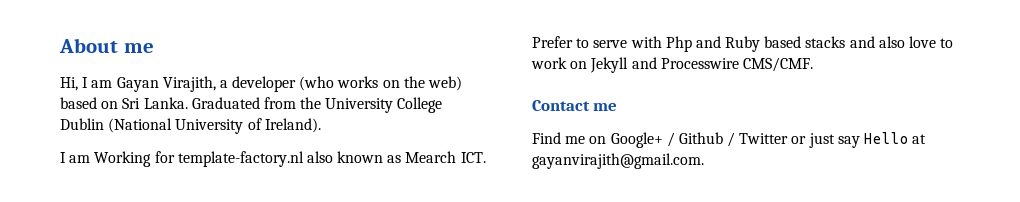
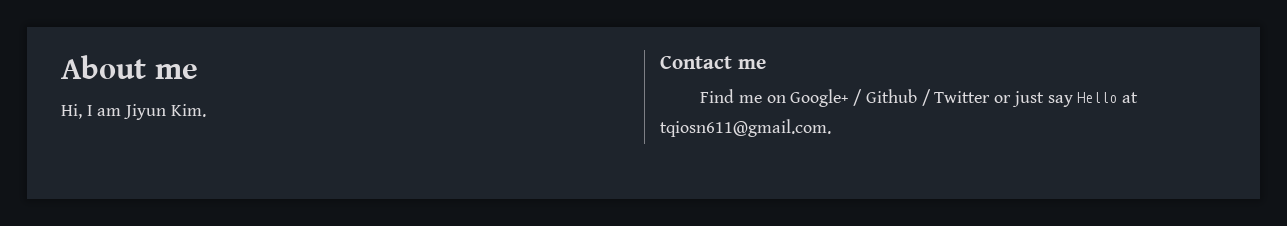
[116,76,463,92] [60,97,443,113] [60,118,321,134] [60,151,486,167] [532,36,954,52] [531,57,813,73] Gayan Virajith, a developer (who works on the web) based on Sri Lanka. Graduated from the University College Dublin (National University of Ireland). // I am Working for template-factory.nl also known as Mearch ICT. Prefer to serve with Php and Ruby based stacks and also love to work on Jekyll and Processwire CMS/CMF. -> [124,104,206,120] Jiyun Kim.
[532,153,704,169] gayanvirajith@gmail.com. -> [660,119,831,137] tqiosn611@gmail.com.

